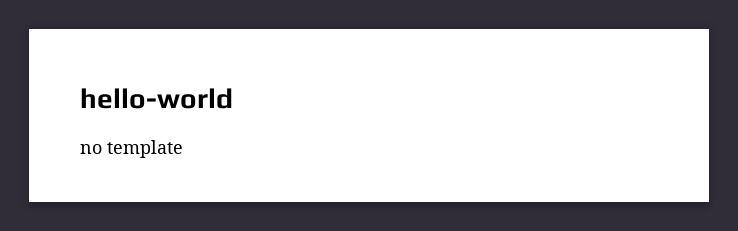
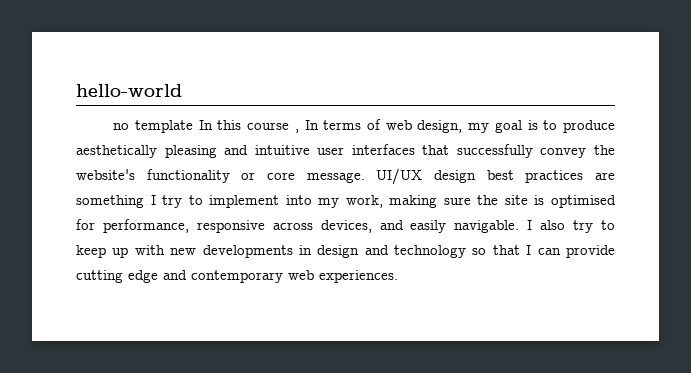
(183, 149) none -> [198,119,615,133] [76,144,615,158] [76,168,615,185] [76,195,616,208] [76,219,616,233] [76,245,615,258] [76,270,398,283] In this course , In terms of web design, my goal is to produce aesthetically pleasing and intuitive user interfaces that successfully convey the website's functionality or core message. UI/UX design best practices are something I try to implement into my work, making sure the site is optimised for performance, responsive across devices, and easily navigable. I also try to keep up with new developments in design and technology so that I can provide cutting edge and contemporary web experiences.

